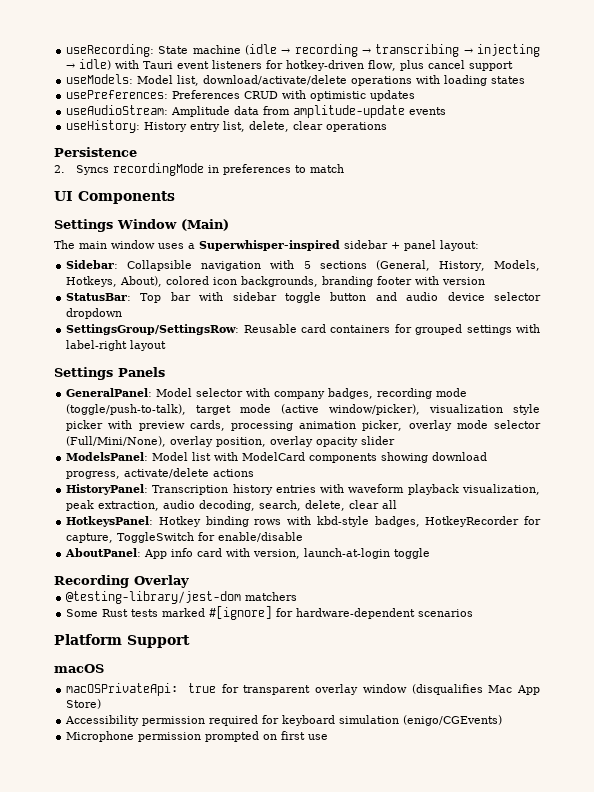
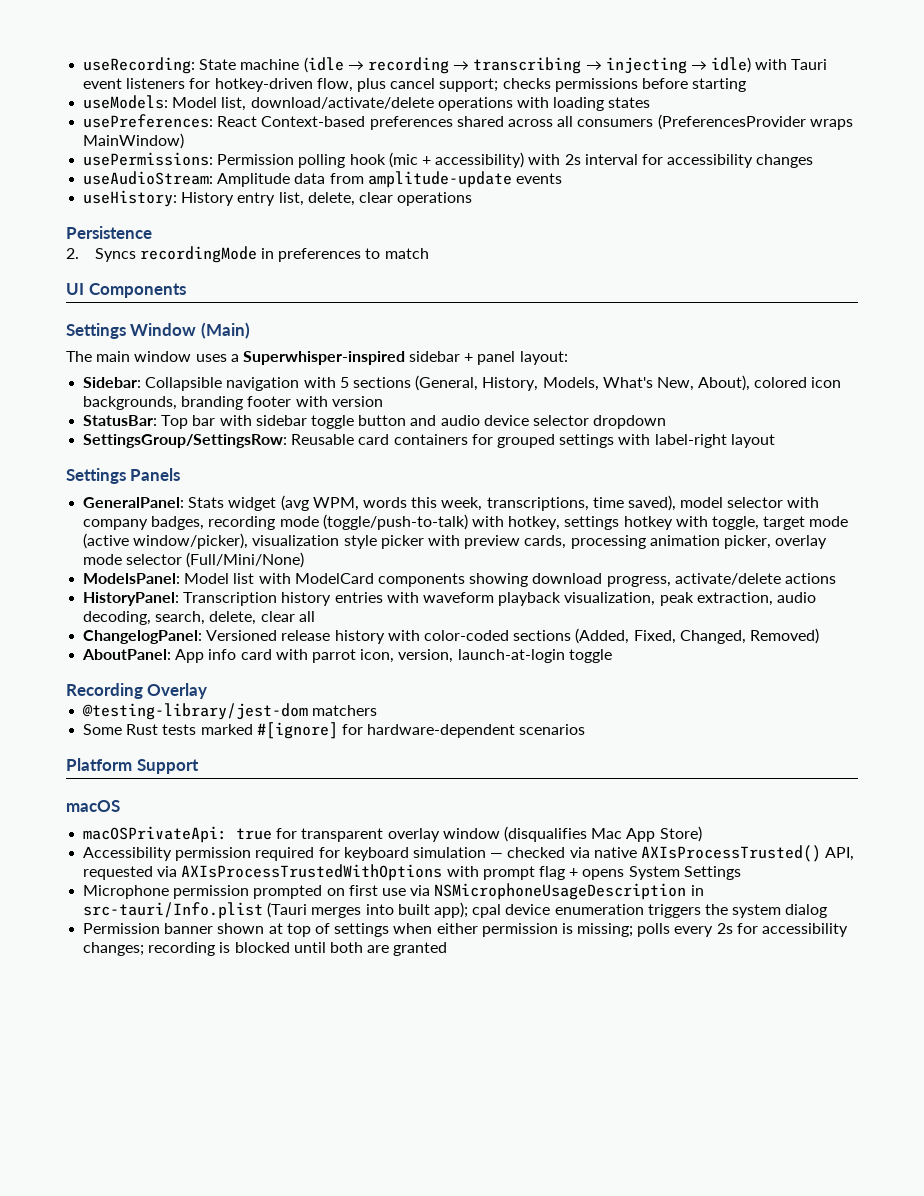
[469,61,514,71] support -> [439,78,747,92] support; checks permissions before starting
[172,90,416,101] Preferences CRUD with optimistic updates -> [217,114,853,130] [83,133,185,149] [83,152,814,168] React Context-based preferences shared across all consumers (PreferencesProvider wraps MainWindow) // usePermissions: Permission polling hook (mic + accessibility) with 2s interval for accessibility changes
[66,276,118,287] Hotkeys, -> [602,377,694,391] What's New,
[156,388,193,397] Model -> [188,495,724,511] Stats widget (avg WPM, words this week, transcriptions, time saved), model
[66,404,187,415] (toggle/push-to-talk), -> [322,514,759,530] (toggle/push-to-talk) with hotkey, settings hotkey with toggle,
[66,436,396,447] (Full/Mini/None), overlay position, overlay opacity slider -> [186,552,305,568] (Full/Mini/None)
[66,516,541,527] [66,532,304,543] HotkeysPanel: Hotkey binding rows with kbd-style badges, HotkeyRecorder for capture, ToggleSwitch for enable/disable -> [83,628,819,644] ChangelogPanel: Versioned release history with color-coded sections (Added, Fixed, Changed, Removed)
(251, 552) none -> [311,649,395,663] parrot icon,
[403,715,503,726] (enigo/CGEvents) -> [490,845,855,862] [83,864,741,881] — checked via native AXIsProcessTrusted() API, requested via AXIsProcessTrustedWithOptions with prompt flag + opens System Settings
(329, 737) none -> [410,883,704,900] [83,902,828,919] [83,923,849,937] [83,942,448,956] via NSMicrophoneUsageDescription in src-tauri/Info.plist (Tauri merges into built app); cpal device enumeration triggers the system dialog // Permission banner shown at top of settings when either permission is missing; polls every 2s for accessibility changes; recording is blocked until both are granted

